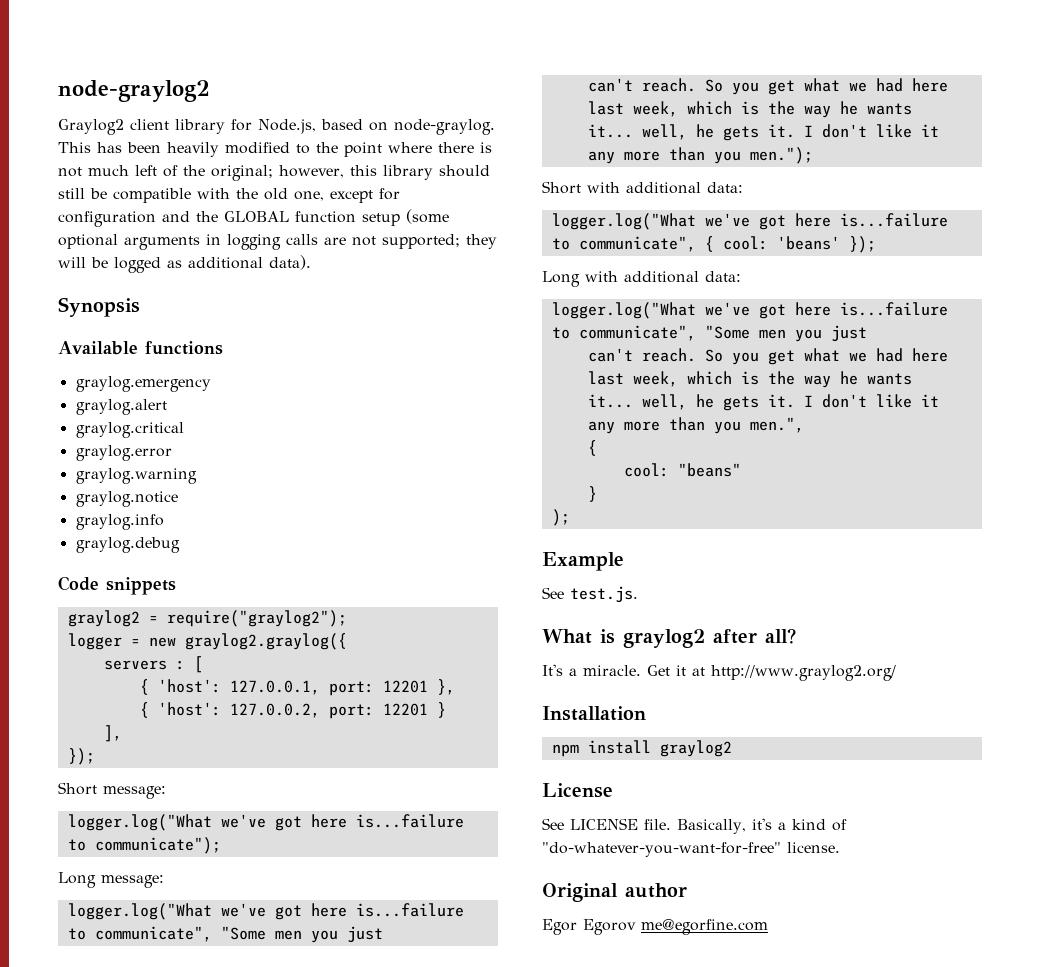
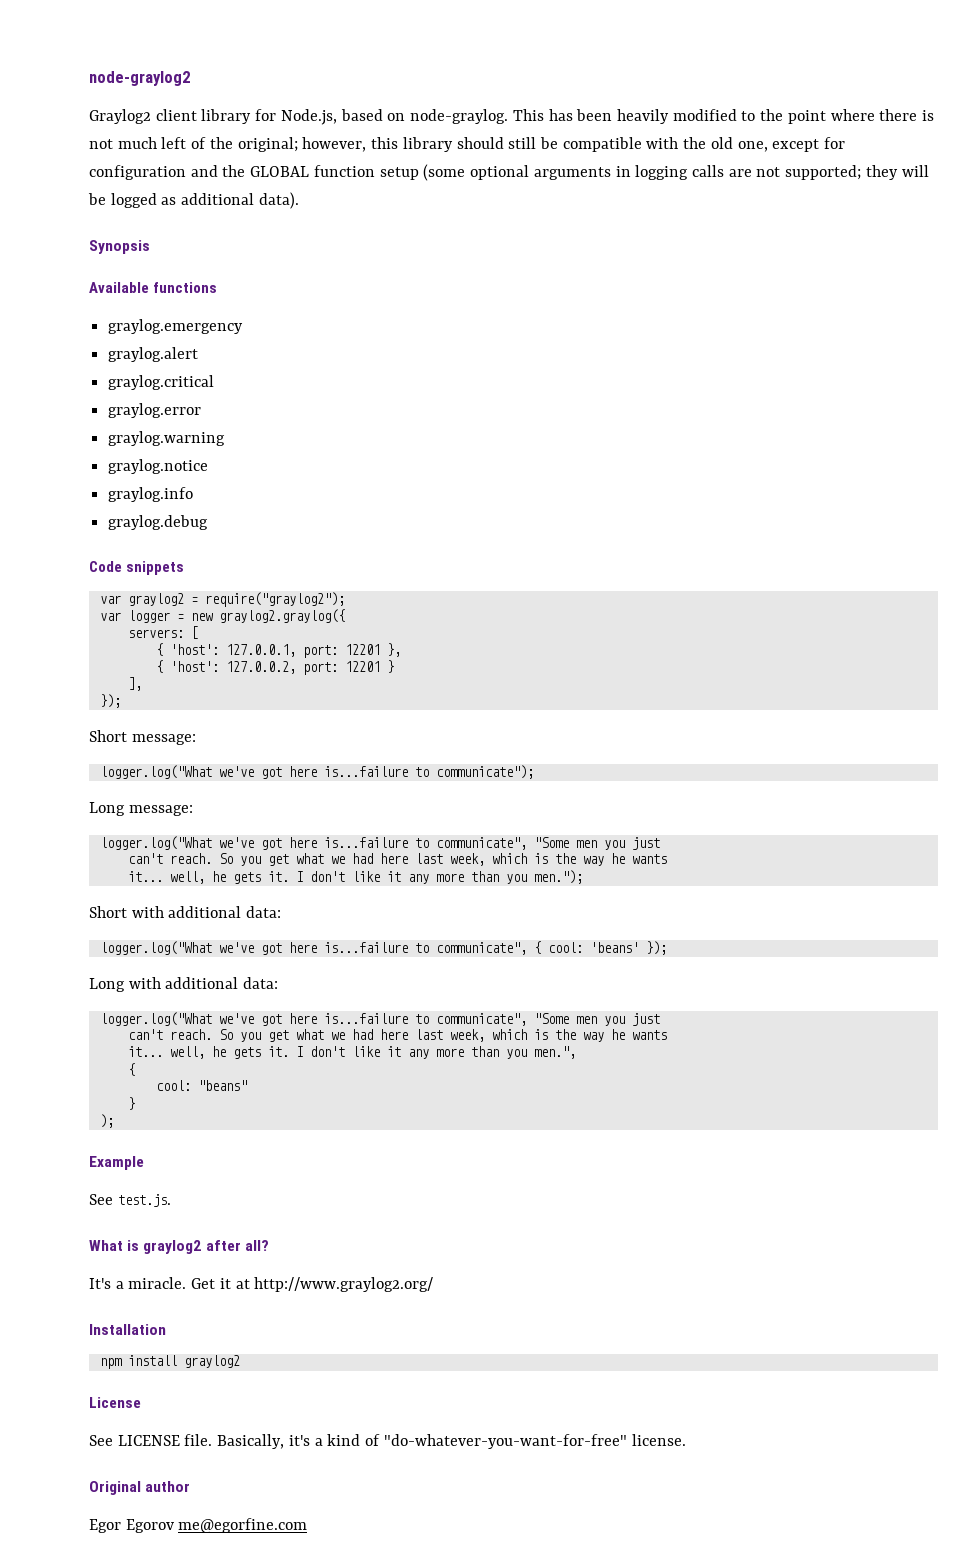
(176, 586) none -> [99,595,121,604] var
(347, 618) none -> [99,612,121,621] var
[103,660,185,670] servers : -> [127,629,184,638] servers:

